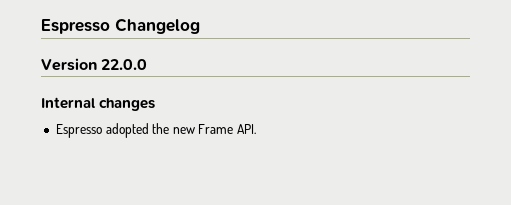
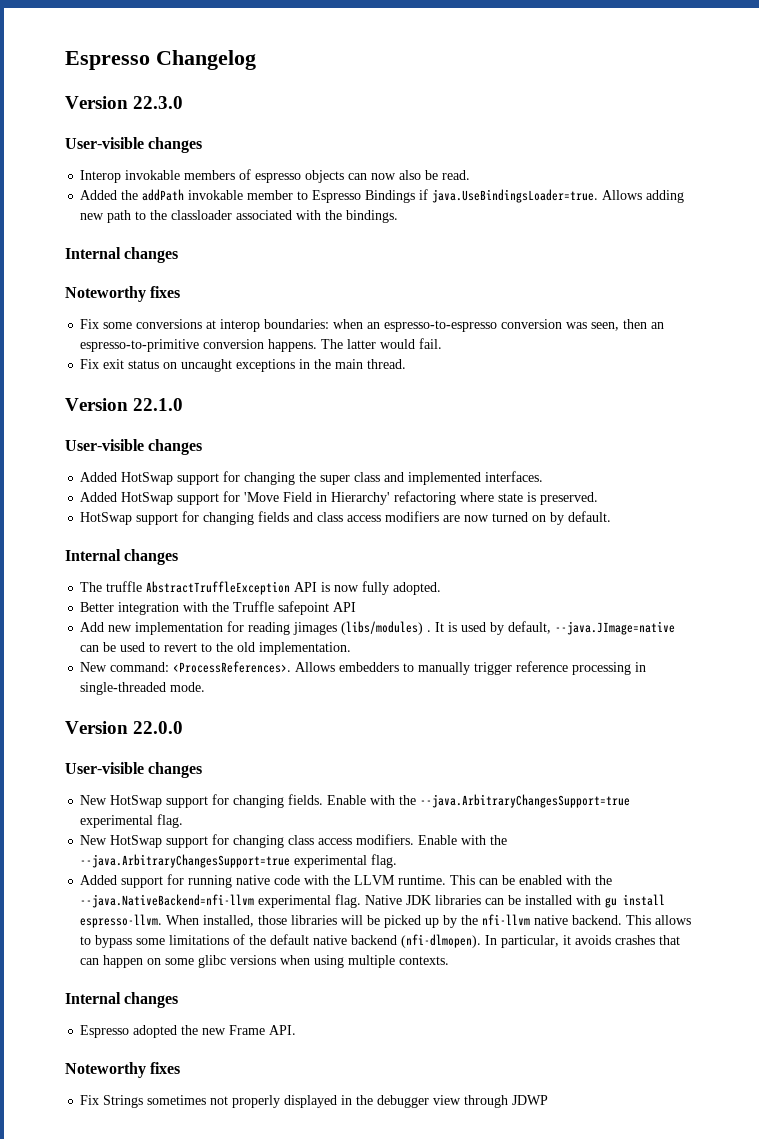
[101,59,148,70] 22.0.0 -> [133,96,184,109] [65,137,203,153] [80,169,471,183] [80,189,685,203] [80,210,399,223] [65,247,179,263] [65,286,181,302] [80,319,665,332] [80,338,443,352] [80,359,407,372] [65,398,184,411] [65,439,203,455] [80,471,544,485] [80,491,599,505] [80,511,612,525] [65,549,179,565] [80,581,442,595] [80,601,357,615] [80,621,676,635] [80,642,352,655] [80,661,647,675] [80,682,206,695] [65,721,184,734] [65,762,203,778] [80,794,631,808] [80,814,184,828] [80,834,508,848] [80,854,398,868] [80,874,613,888] [80,894,666,908] [80,914,692,928] [80,934,681,948] [80,955,450,968] 22.3.0 // User-visible changes // Interop invokable members of espresso objects can now also be read. // Added the addPath invokable member to Espresso Bindings if java.UseBindingsLoader=true. Allows adding new path to the classloader associated with the bindings. // Internal changes // Noteworthy fixes // Fix some conversions at interop boundaries: when an espresso-to-espresso conversion was seen, then an espresso-to-primitive conversion happens. The latter would fail. // Fix exit status on uncaught exceptions in the main thread. // Version 22.1.0 // User-visible changes // Added HotSwap support for changing the super class and implemented interfaces. // Added HotSwap support for 'Move Field in Hierarchy' refactoring where state is preserved. // HotSwap support for changing fields and class access modifiers are now turned on by default. // Internal changes // The truffle AbstractTruffleException API is now fully adopted. // Better integration with the Truffle safepoint API // Add new implementation for reading jimages (libs/modules) . It is used by default, --java.JImage=native can be used to revert to the old implementation. // New command: <ProcessReferences>. Allows embedders to manually trigger reference processing in single-threaded mode. // Version 22.0.0 // User-visible changes // New HotSwap support for changing fields. Enable with the --java.ArbitraryChangesSupport=true experimental flag. // New HotSwap support for changing class access modifiers. Enable with the --java.ArbitraryChangesSupport=true experimental flag. // Added support for running native code with the LLVM runtime. This can be enabled with the --java.NativeBackend=nfi-llvm experimental flag. Native JDK libraries can be installed with gu install espresso-llvm. When installed, those libraries will be picked up by the nfi-llvm native backend. This allows to bypass some limitations of the default native backend (nfi-dlmopen). In particular, it avoids crashes that can happen on some glibc versions when using multiple contexts.
(257, 129) none -> [65,1062,181,1078] [80,1095,549,1108] // Noteworthy fixes // Fix Strings sometimes not properly displayed in the debugger view through JDWP

